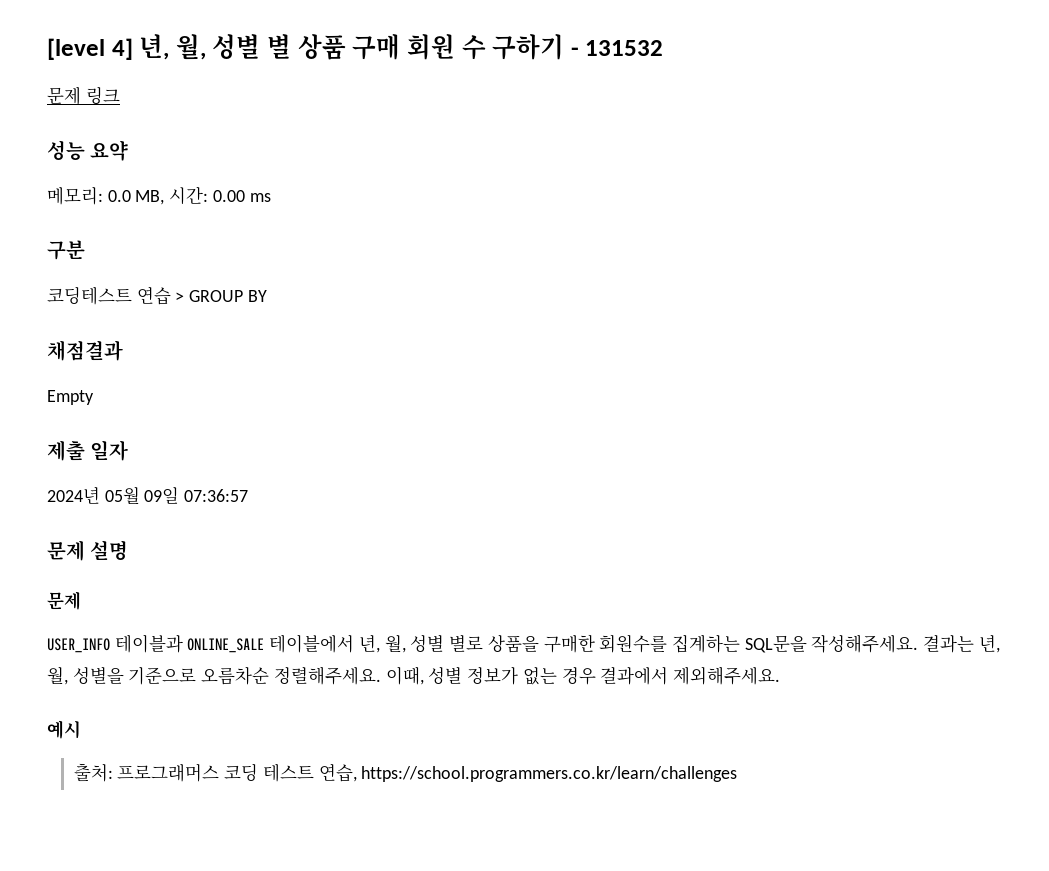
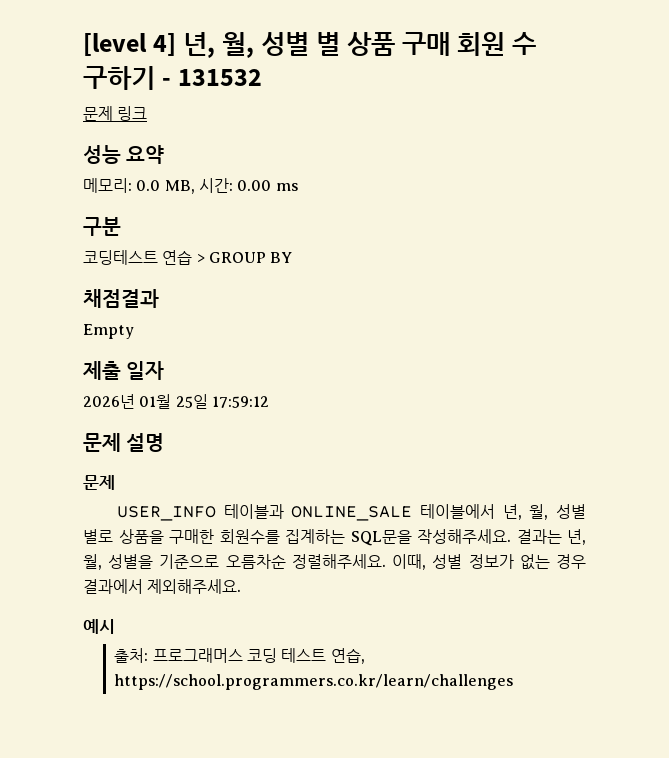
[47,486,249,504] 2024년 05월 09일 07:36:57 -> [83,394,269,409] 2026년 01월 25일 17:59:12

